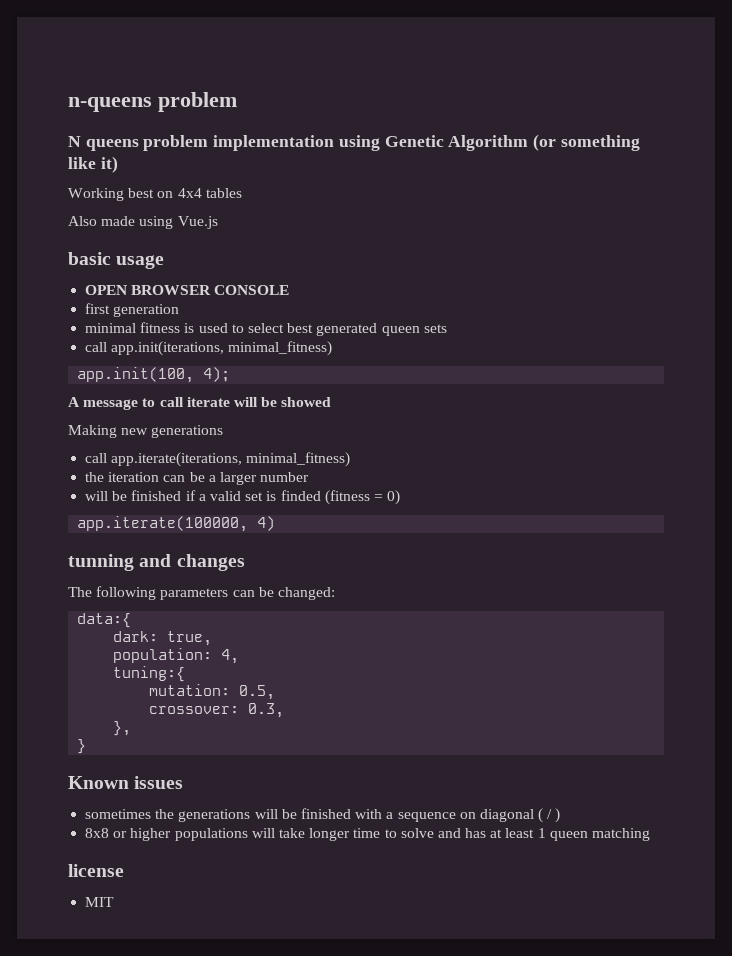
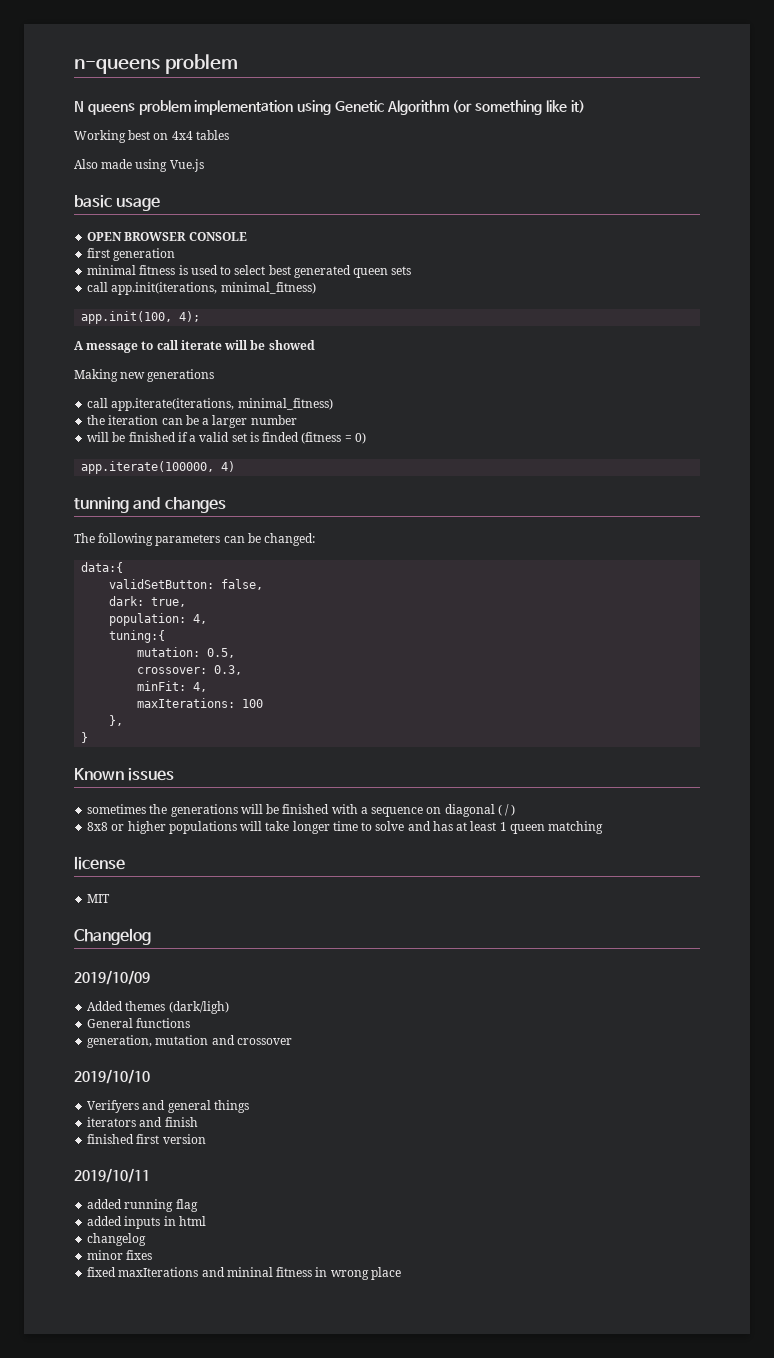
(132, 620) none -> [109,579,264,590] // validSetButton: false,
(285, 710) none -> [137,681,208,692] [137,698,264,708] // minFit: 4, // maxIterations: 100
(115, 902) none -> [74,928,151,945] [74,970,150,985] [87,1001,229,1014] [87,1018,191,1028] [87,1035,292,1048] [74,1069,150,1084] [87,1100,249,1113] [87,1117,198,1127] [87,1134,206,1144] [74,1168,150,1183] [87,1199,198,1212] [87,1216,206,1229] [87,1233,147,1246] [87,1250,153,1260] [87,1267,401,1280] // Changelog // 2019/10/09 // Added themes (dark/ligh) // General functions // generation, mutation and crossover // 2019/10/10 // Verifyers and general things // iterators and finish // finished first version // 2019/10/11 // added running flag // added inputs in html // changelog // minor fixes // fixed maxIterations and mininal fitness in wrong place

